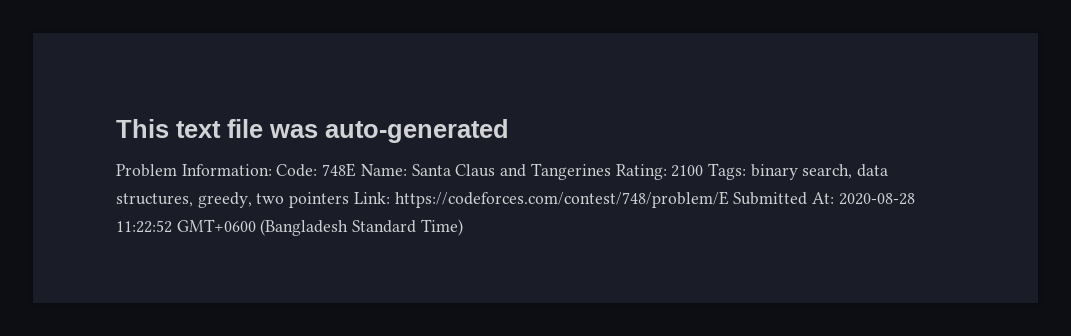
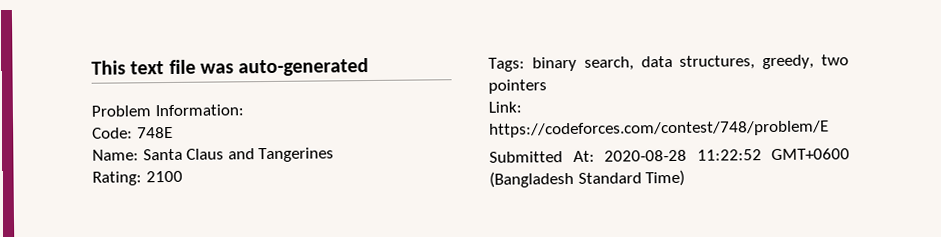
(272, 170) none -> (244, 110) //
(357, 170) none -> (173, 132) //
(611, 171) none -> (335, 155) //
(704, 171) none -> (183, 176) //
(350, 200) none -> (547, 86) //
(729, 199) none -> (829, 129) //

